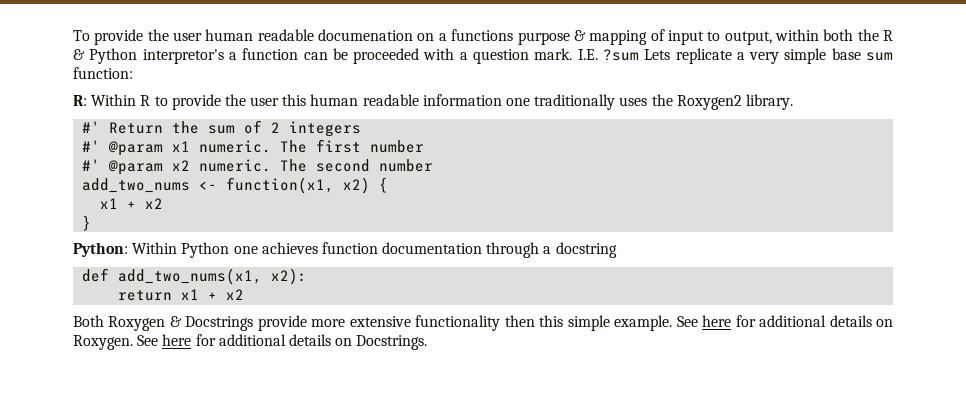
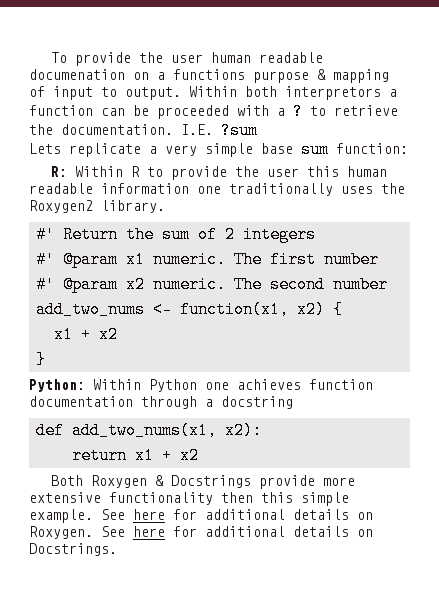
[724,29,894,45] [73,48,224,64] output, within both the R & Python interpretor's -> [125,86,381,100] output. Within both interpretors
[473,48,573,64] question mark. -> [293,103,398,120] [29,124,173,135] ? to retrieve the documentation.
(639, 55) none -> (258, 130) //

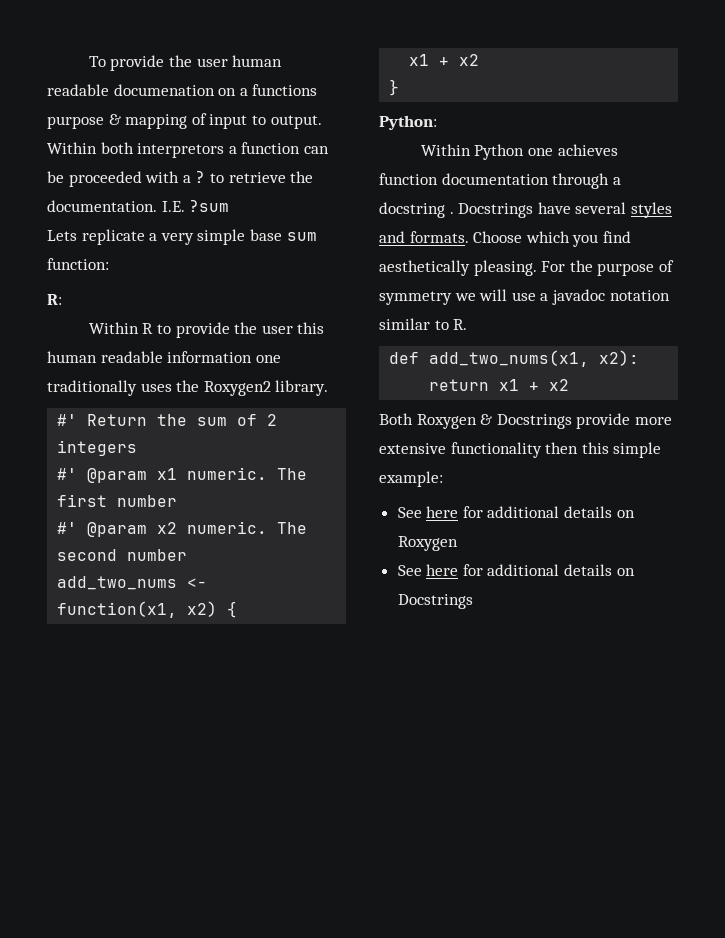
(67, 171) none -> (62, 299) //
(85, 385) none -> (437, 122) //
(293, 402) none -> [449,202,672,218] [379,231,631,247] [379,260,674,276] [379,289,670,305] [379,318,468,330] . Docstrings have several styles and formats. Choose which you find aesthetically pleasing. For the purpose of symmetry we will use a javadoc notation similar to R.
[29,509,373,523] [29,526,373,539] [29,543,117,556] example. See here for additional details on Roxygen. See here for additional details on Docstrings. -> [379,471,443,487] [397,506,635,518] [397,536,458,551] [397,564,635,576] [397,594,473,609] example: // See here for additional details on Roxygen // See here for additional details on Docstrings

